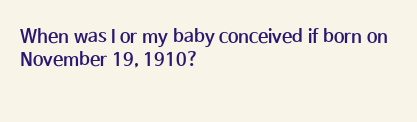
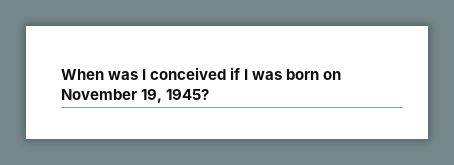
[120,28,320,48] or my baby conceived if -> [150,67,283,80] conceived if I was
[143,51,200,66] 1910? -> [166,89,210,100] 1945?

